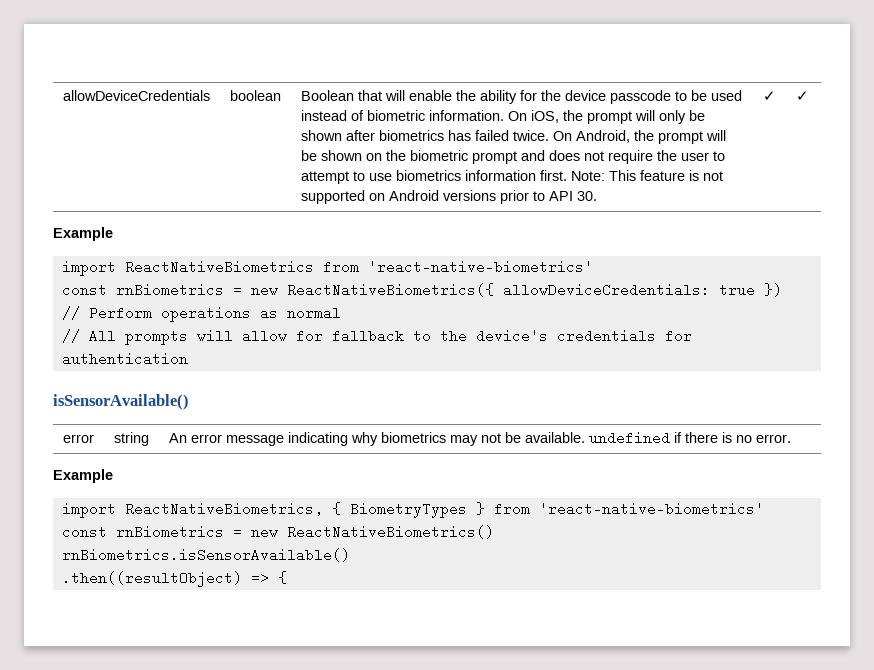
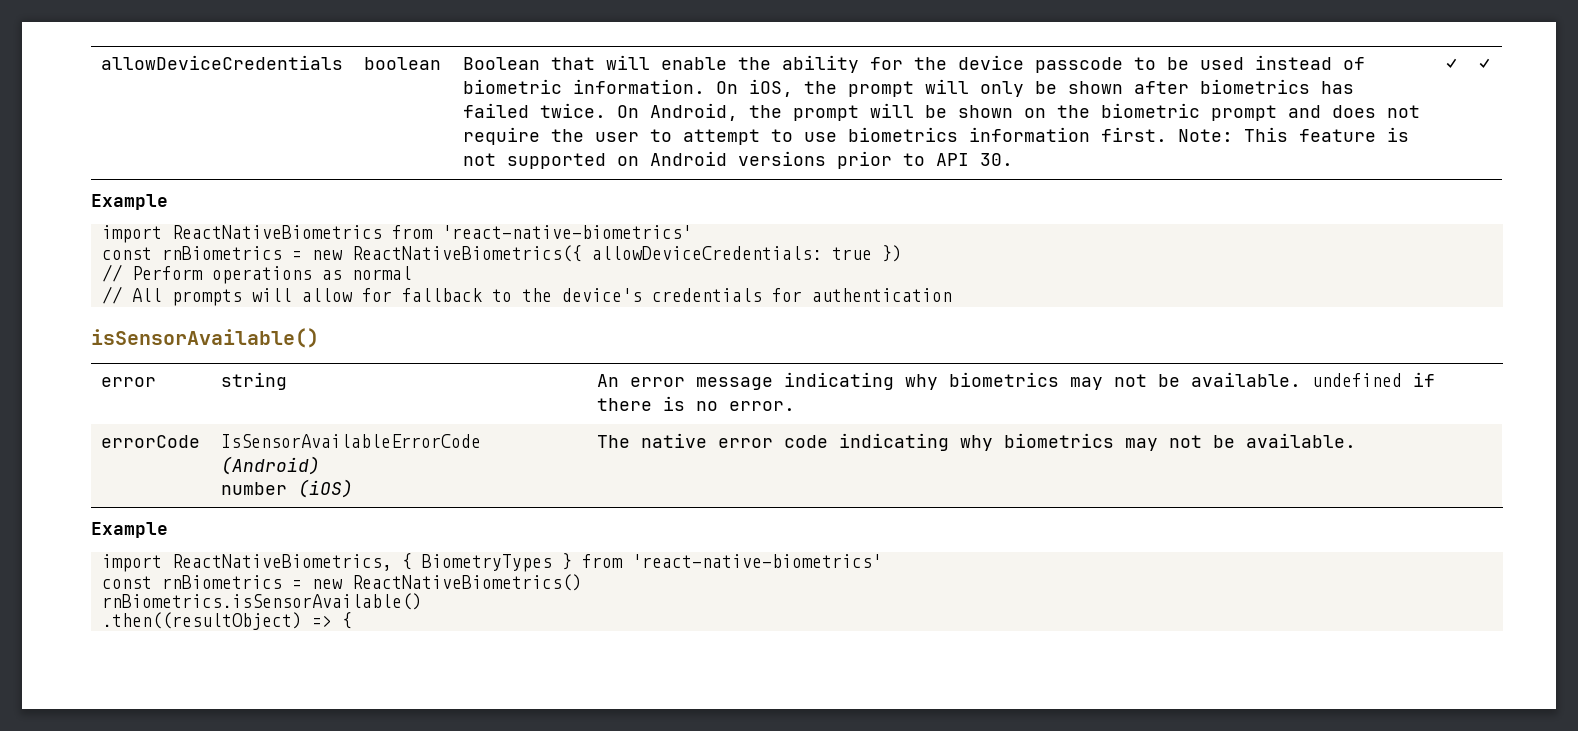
(791, 438) none -> [101,435,201,448] [221,434,482,448] [221,456,321,475] [221,479,354,498] [597,433,1357,451] // errorCode | IsSensorAvailableErrorCode (Android) // number (iOS) | The native error code indicating why biometrics may not be available.

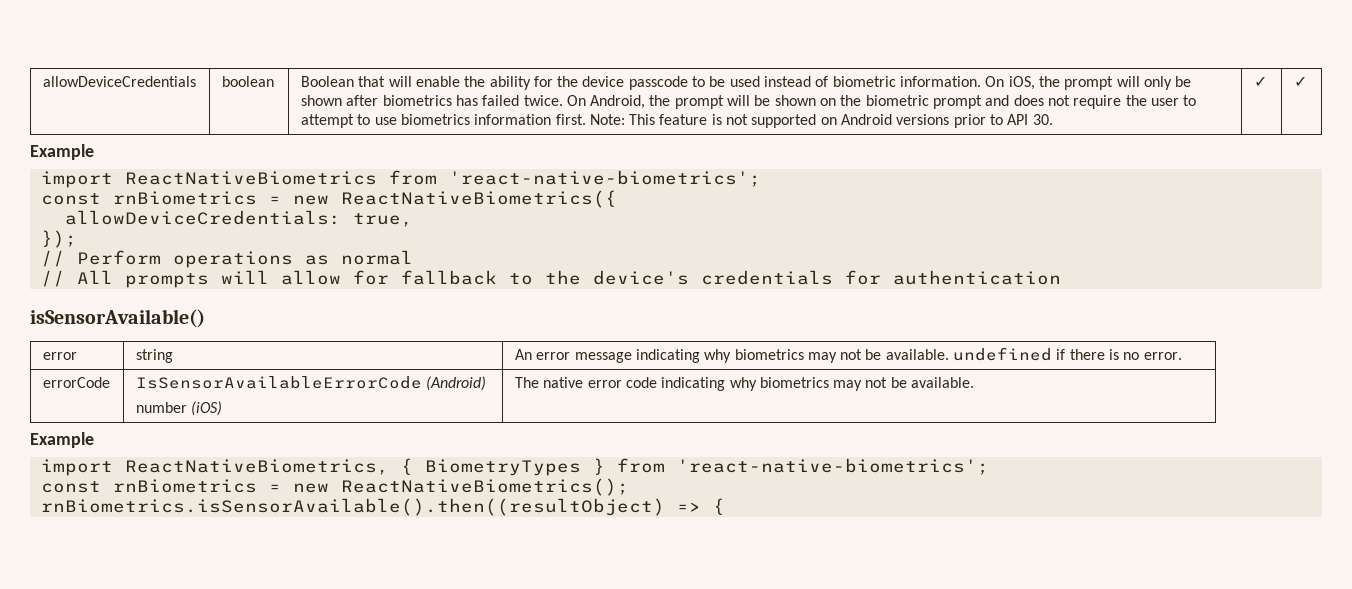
[441,225,692,239] 'react-native-biometrics' -> [448,170,761,187] 'react-native-biometrics';
[591,245,902,262] allowDeviceCredentials: true }) -> [64,210,413,227] [40,230,77,248] // allowDeviceCredentials: true, // });
[631,554,882,568] [101,574,582,591] [101,593,422,610] [101,612,302,630] 'react-native-biometrics' // const rnBiometrics = new ReactNativeBiometrics() // rnBiometrics.isSensorAvailable() // .then((resultObject) -> [676,458,989,475] [40,478,629,496] [40,498,665,516] 'react-native-biometrics'; // const rnBiometrics = new ReactNativeBiometrics(); // rnBiometrics.isSensorAvailable().then((resultObject)

